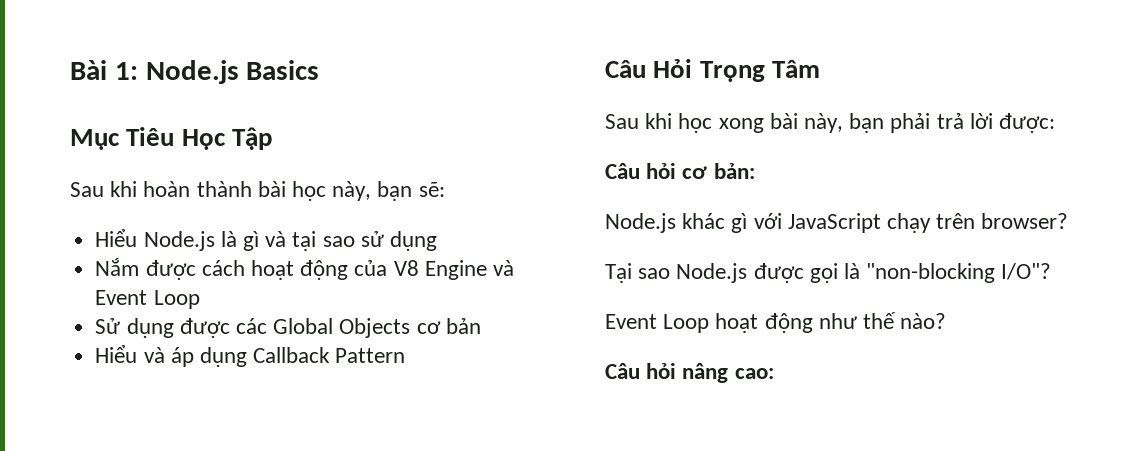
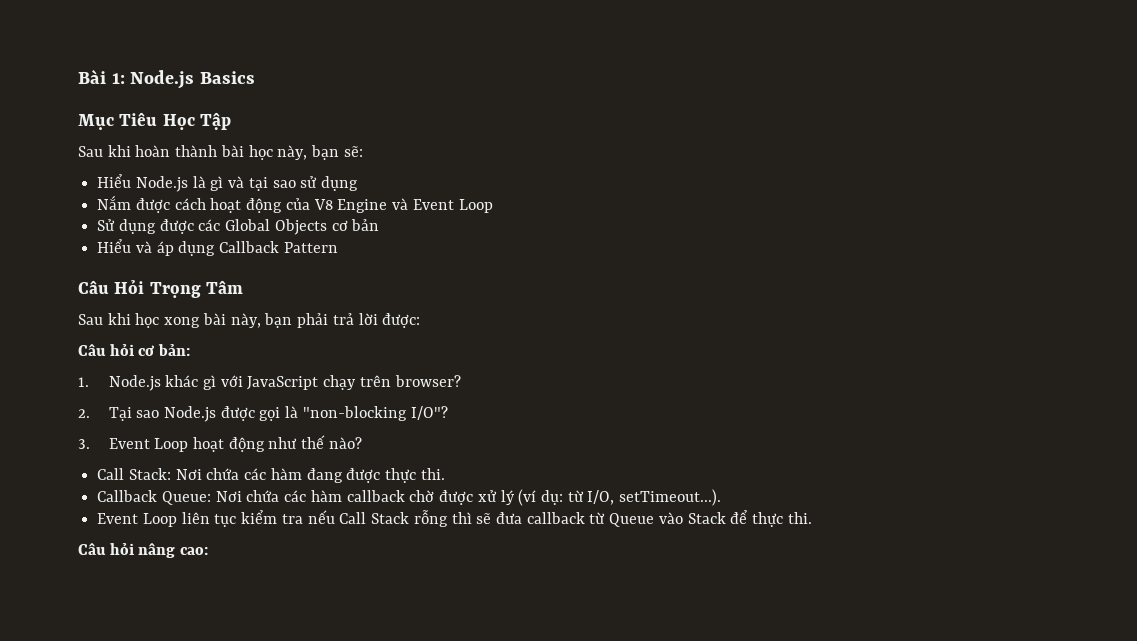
(755, 171) none -> [78,377,89,387] 1.
(1069, 221) none -> [78,409,90,418] 2.
(1052, 271) none -> [78,439,90,449] 3.
(947, 321) none -> [97,468,445,483] [97,489,722,506] [97,510,812,527] // Call Stack: Nơi chứa các hàm đang được thực thi. // Callback Queue: Nơi chứa các hàm callback chờ được xử lý (ví dụ: từ I/O, setTimeout...). // Event Loop liên tục kiểm tra nếu Call Stack rỗng thì sẽ đưa callback từ Queue vào Stack để thực thi.

